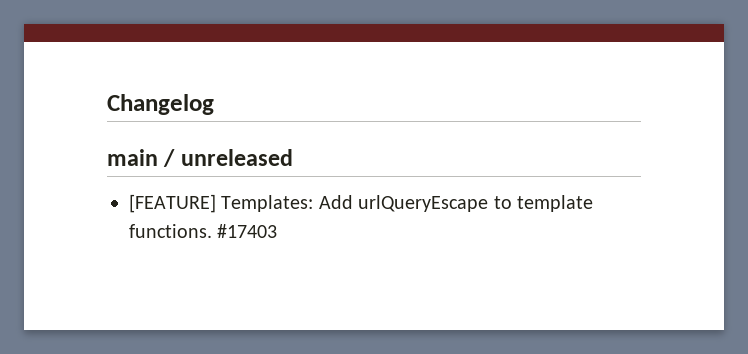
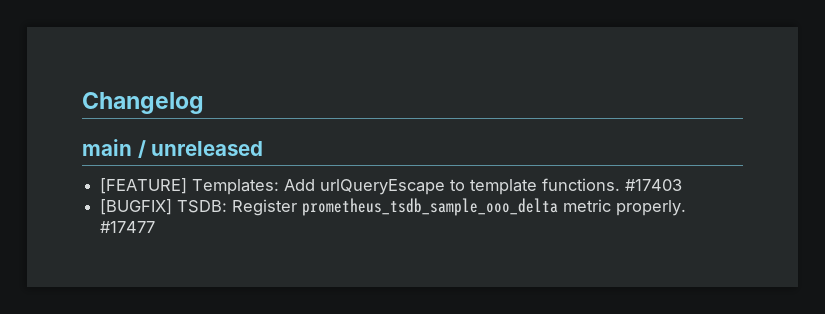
(278, 231) none -> [100,198,687,216] [100,221,156,233] // [BUGFIX] TSDB: Register prometheus_tsdb_sample_ooo_delta metric properly. #17477

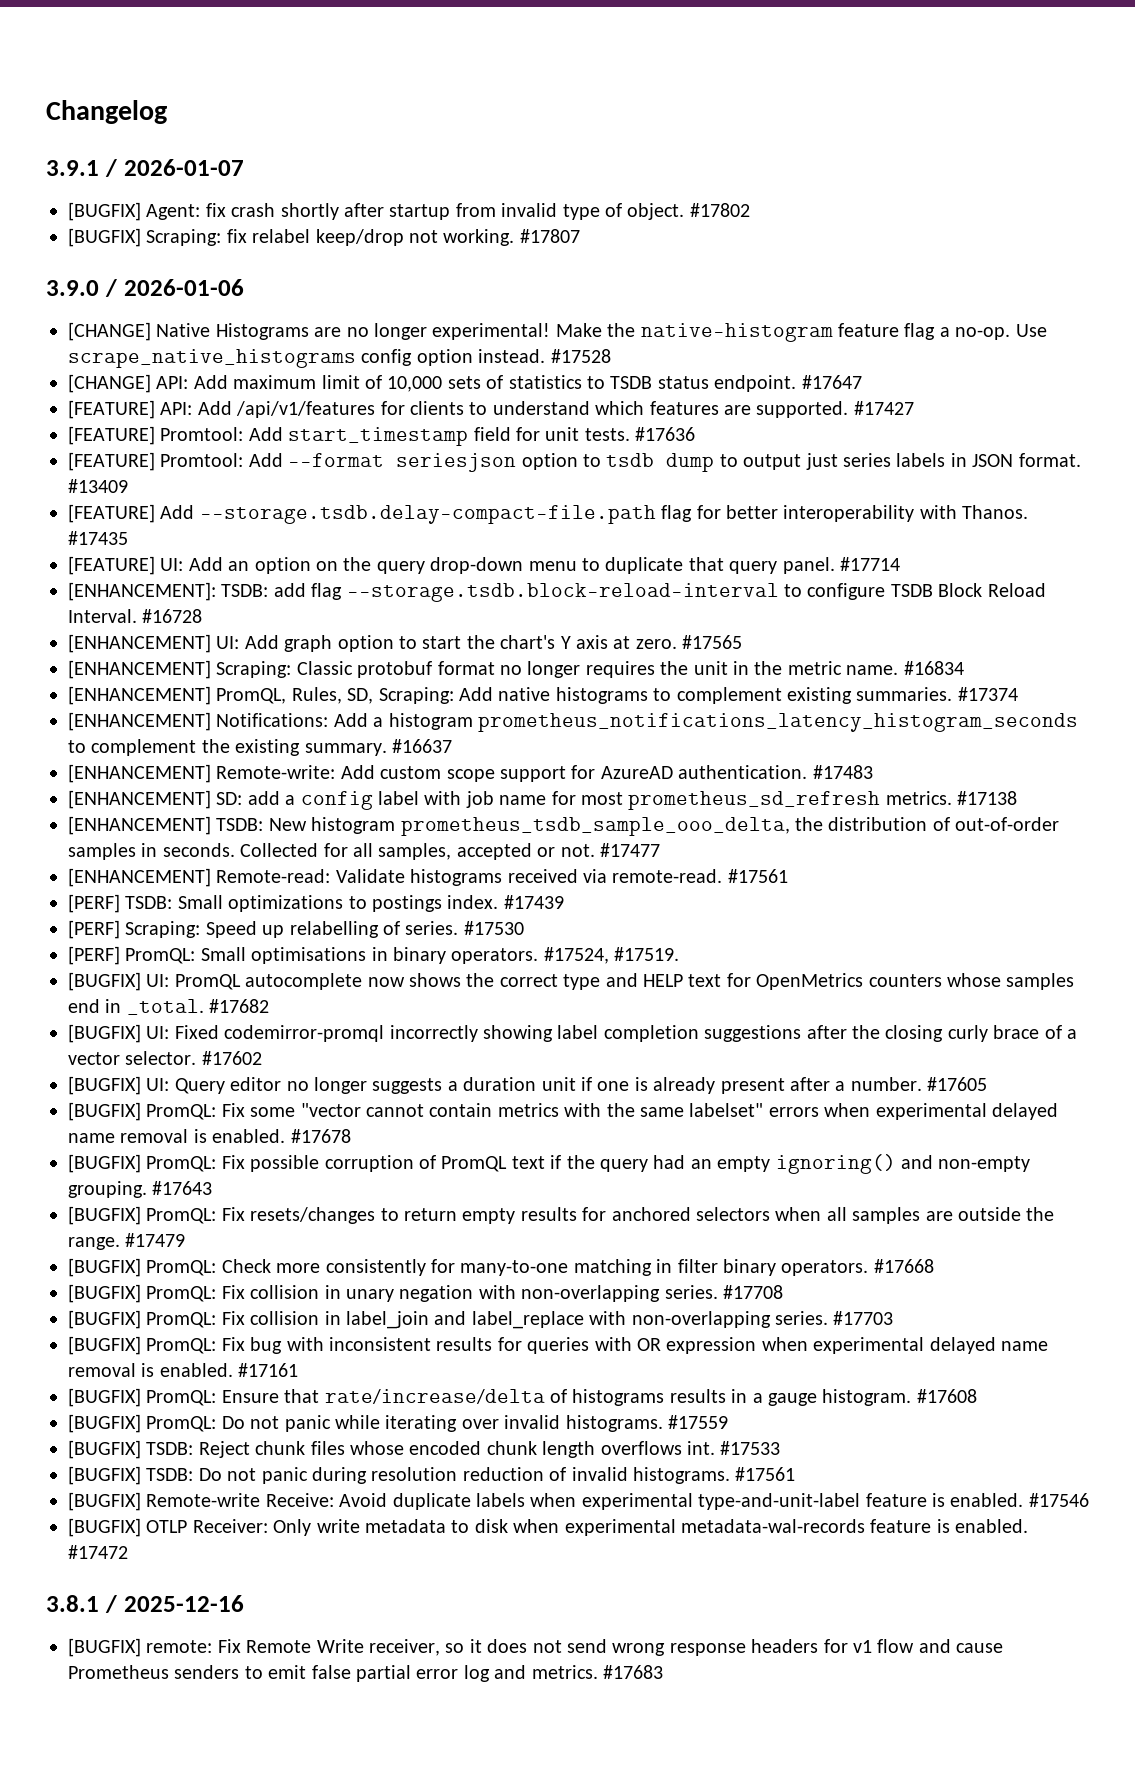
[82,139,264,158] [100,178,683,195] [100,198,687,216] [100,221,156,233] main / unreleased // [FEATURE] Templates: Add urlQueryEscape to template functions. #17403 // [BUGFIX] TSDB: Register prometheus_tsdb_sample_ooo_delta metric properly. #17477 -> [46,159,244,177] [68,202,750,221] [68,228,580,247] [46,279,244,297] [68,322,1047,342] [68,349,611,368] [68,374,862,393] [68,400,914,419] [68,426,696,446] [68,452,1081,472] [68,479,128,493] [68,504,1029,524] [68,531,128,545] [68,556,900,575] [68,582,1046,602] [68,609,203,623] [68,634,743,653] [68,660,964,679] [68,686,1018,705] [68,712,1078,732] [68,739,452,756] [68,764,873,783] [68,790,1018,810] [68,816,1060,836] [68,843,660,860] [68,868,788,887] [68,894,564,913] [68,920,524,939] [68,946,680,965] [68,972,1075,991] [68,999,270,1015] [68,1024,1077,1043] [68,1051,262,1065] [68,1076,988,1095] [68,1102,1058,1121] [68,1129,351,1143] [68,1154,1031,1174] [68,1181,213,1198] [68,1206,1055,1225] [68,1233,186,1250] [68,1258,934,1277] [68,1284,783,1303] [68,1310,894,1329] [68,1336,1048,1355] [68,1363,299,1377] [68,1388,977,1407] [68,1414,728,1433] [68,1440,781,1459] [68,1466,796,1485] [68,1492,1089,1511] [68,1518,1029,1537] [68,1545,128,1559] [46,1595,244,1613] [68,1638,1004,1657] [68,1665,663,1682] 3.9.1 / 2026-01-07 // [BUGFIX] Agent: fix crash shortly after startup from invalid type of object. #17802 // [BUGFIX] Scraping: fix relabel keep/drop not working. #17807 // 3.9.0 / 2026-01-06 // [CHANGE] Native Histograms are no longer experimental! Make the native-histogram feature flag a no-op. Use scrape_native_histograms config option instead. #17528 // [CHANGE] API: Add maximum limit of 10,000 sets of statistics to TSDB status endpoint. #17647 // [FEATURE] API: Add /api/v1/features for clients to understand which features are supported. #17427 // [FEATURE] Promtool: Add start_timestamp field for unit tests. #17636 // [FEATURE] Promtool: Add --format seriesjson option to tsdb dump to output just series labels in JSON format. #13409 // [FEATURE] Add --storage.tsdb.delay-compact-file.path flag for better interoperability with Thanos. #17435 // [FEATURE] UI: Add an option on the query drop-down menu to duplicate that query panel. #17714 // [ENHANCEMENT]: TSDB: add flag --storage.tsdb.block-reload-interval to configure TSDB Block Reload Interval. #16728 // [ENHANCEMENT] UI: Add graph option to start the chart's Y axis at zero. #17565 // [ENHANCEMENT] Scraping: Classic protobuf format no longer requires the unit in the metric name. #16834 // [ENHANCEMENT] PromQL, Rules, SD, Scraping: Add native histograms to complement existing summaries. #17374 // [ENHANCEMENT] Notifications: Add a histogram prometheus_notifications_latency_histogram_seconds to complement the existing summary. #16637 // [ENHANCEMENT] Remote-write: Add custom scope support for AzureAD authentication. #17483 // [ENHANCEMENT] SD: add a config label with job name for most prometheus_sd_refresh metrics. #17138 // [ENHANCEMENT] TSDB: New histogram prometheus_tsdb_sample_ooo_delta, the distribution of out-of-order samples in seconds. Collected for all samples, accepted or not. #17477 // [ENHANCEMENT] Remote-read: Validate histograms received via remote-read. #17561 // [PERF] TSDB: Small optimizations to postings index. #17439 // [PERF] Scraping: Speed up relabelling of series. #17530 // [PERF] PromQL: Small optimisations in binary operators. #17524, #17519. // [BUGFIX] UI: PromQL autocomplete now shows the correct type and HELP text for OpenMetrics counters whose samples end in _total. #17682 // [BUGFIX] UI: Fixed codemirror-promql incorrectly showing label completion suggestions after the closing curly brace of a vector selector. #17602 // [BUGFIX] UI: Query editor no longer suggests a duration unit if one is already present after a number. #17605 // [BUGFIX] PromQL: Fix some "vector cannot contain metrics with the same labelset" errors when experimental delayed name removal is enabled. #17678 // [BUGFIX] PromQL: Fix possible corruption of PromQL text if the query had an empty ignoring() and non-empty grouping. #17643 // [BUGFIX] PromQL: Fix resets/changes to return empty results for anchored selectors when all samples are outside the range. #17479 // [BUGFIX] PromQL: Check more consistently for many-to-one matching in filter binary operators. #17668 // [BUGFIX] PromQL: Fix collision in unary negation with non-overlapping series. #17708 // [BUGFIX] PromQL: Fix collision in label_join and label_replace with non-overlapping series. #17703 // [BUGFIX] PromQL: Fix bug with inconsistent results for queries with OR expression when experimental delayed name removal is enabled. #17161 // [BUGFIX] PromQL: Ensure that rate/increase/delta of histograms results in a gauge histogram. #17608 // [BUGFIX] PromQL: Do not panic while iterating over invalid histograms. #17559 // [BUGFIX] TSDB: Reject chunk files whose encoded chunk length overflows int. #17533 // [BUGFIX] TSDB: Do not panic during resolution reduction of invalid histograms. #17561 // [BUGFIX] Remote-write Receive: Avoid duplicate labels when experimental type-and-unit-label feature is enabled. #17546 // [BUGFIX] OTLP Receiver: Only write metadata to disk when experimental metadata-wal-records feature is enabled. #17472 // 3.8.1 / 2025-12-16 // [BUGFIX] remote: Fix Remote Write receiver, so it does not send wrong response headers for v1 flow and cause Prometheus senders to emit false partial error log and metrics. #17683

